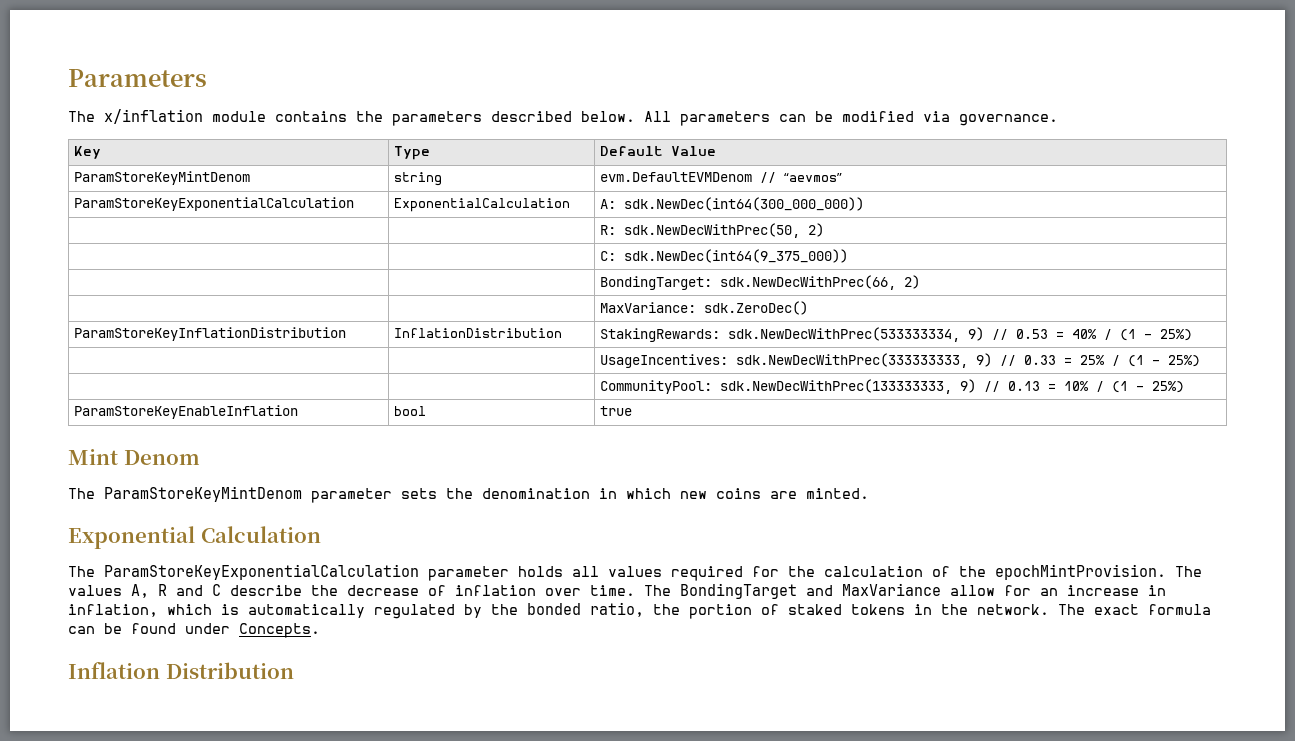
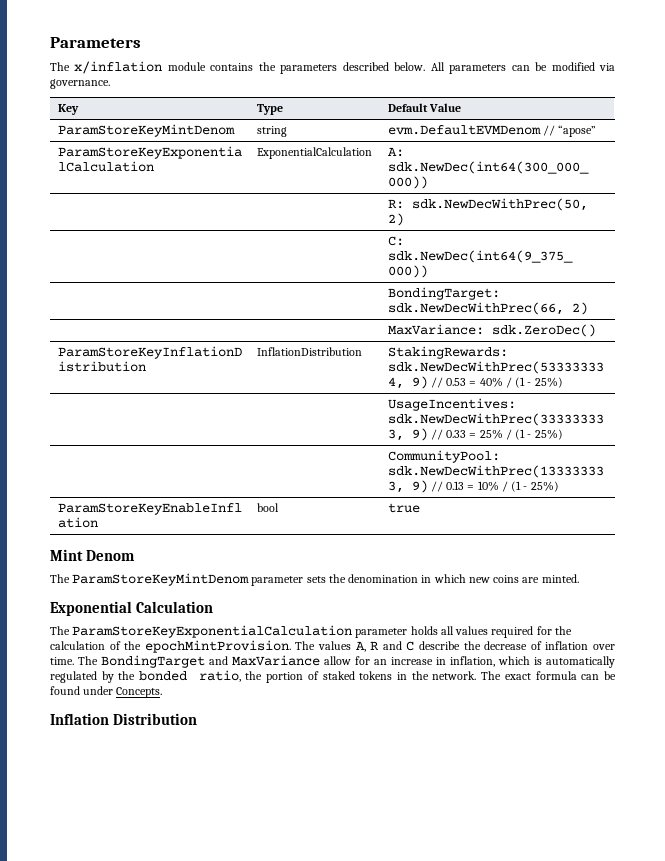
[784,173,843,182] “aevmos” -> [558,125,597,137] “apose”

